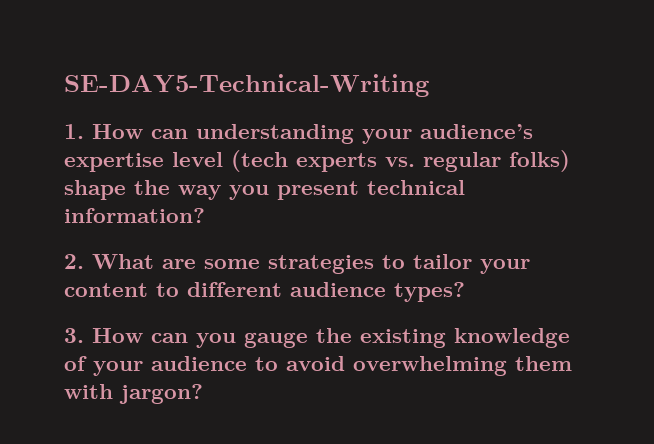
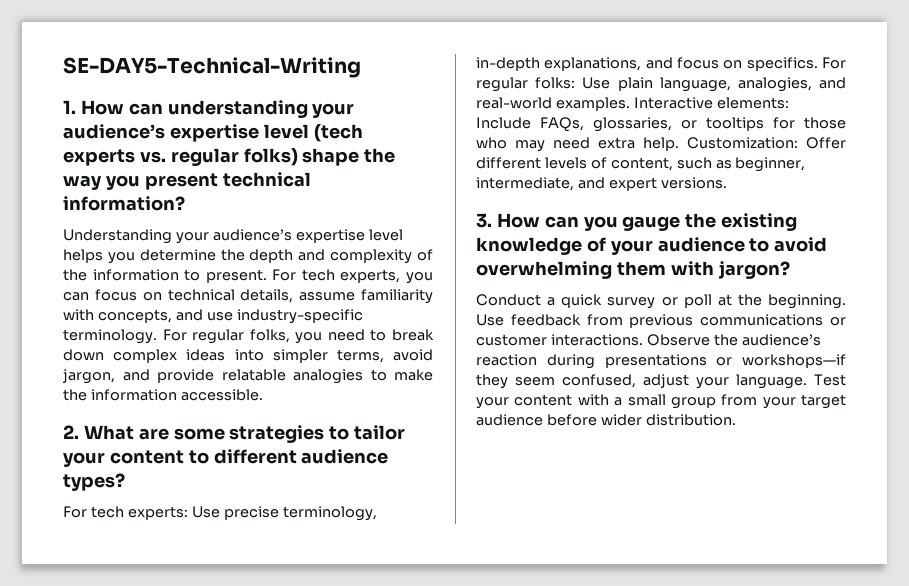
(205, 215) none -> [63,229,403,244] [63,249,433,264] [63,269,433,284] [63,289,433,304] [63,309,363,324] [63,329,434,344] [63,349,433,363] [62,369,433,384] [63,389,263,401] // Understanding your audience’s expertise level helps you determine the depth and complexity of the information to present. For tech experts, you can focus on technical details, assume familiarity with concepts, and use industry-specific terminology. For regular folks, you need to break down complex ideas into simpler terms, avoid jargon, and provide relatable analogies to make the information accessible.
(465, 292) none -> [63,506,377,521] [476,57,846,71] [476,77,846,92] [476,97,789,111] [476,117,846,132] [476,137,846,152] [476,157,806,172] [476,177,727,191] // For tech experts: Use precise terminology, in-depth explanations, and focus on specifics. For regular folks: Use plain language, analogies, and real-world examples. Interactive elements: Include FAQs, glossaries, or tooltips for those who may need extra help. Customization: Offer different levels of content, such as beginner, intermediate, and expert versions.
(203, 394) none -> [476,294,846,309] [476,314,846,328] [476,334,821,346] [476,354,846,369] [476,374,846,389] [476,394,846,409] [476,414,736,426] // Conduct a quick survey or poll at the beginning. Use feedback from previous communications or customer interactions. Observe the audience’s reaction during presentations or workshops—if they seem confused, adjust your language. Test your content with a small group from your target audience before wider distribution.

